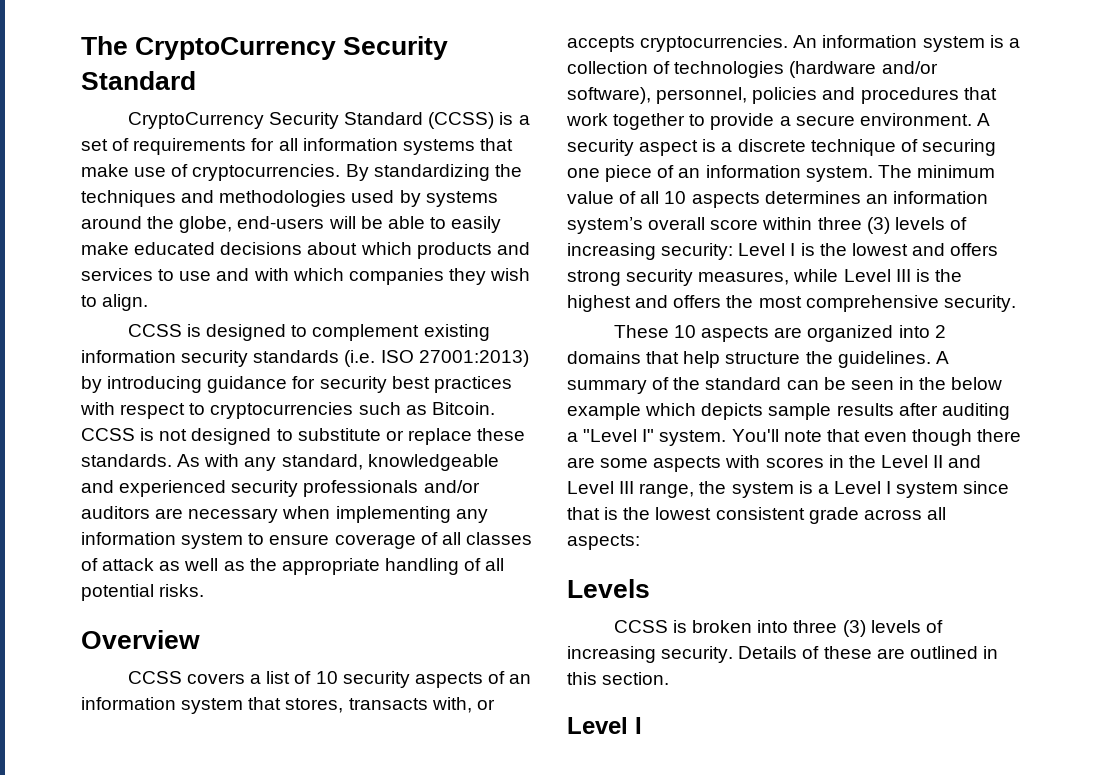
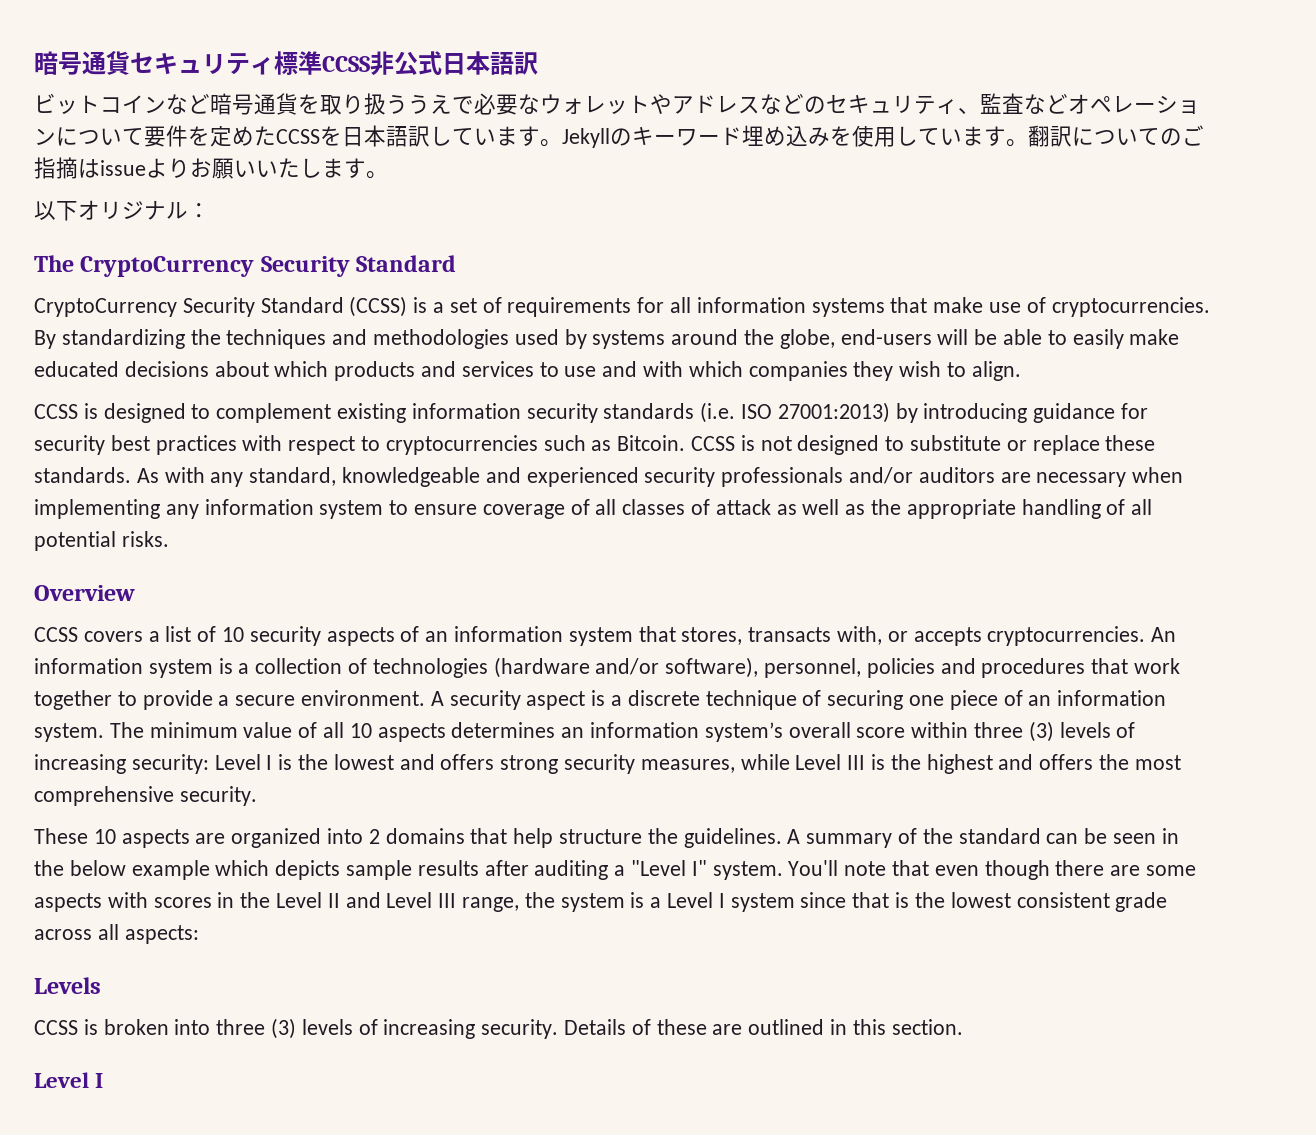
(81, 45) none -> [34,51,538,76] [34,93,1200,115] [34,125,1204,148] [34,157,388,179] [34,200,210,221] 暗号通貨セキュリティ標準CCSS非公式日本語訳 // ビットコインなど暗号通貨を取り扱ううえで必要なウォレットやアドレスなどのセキュリティ、監査などオペレーションについて要件を定めたCCSSを日本語訳しています。Jekyllのキーワード埋め込みを使用しています。翻訳についてのご指摘はissueよりお願いいたします。 // 以下オリジナル： //

